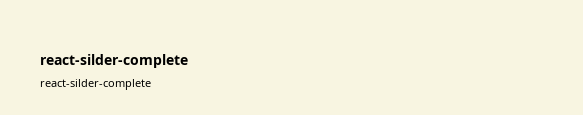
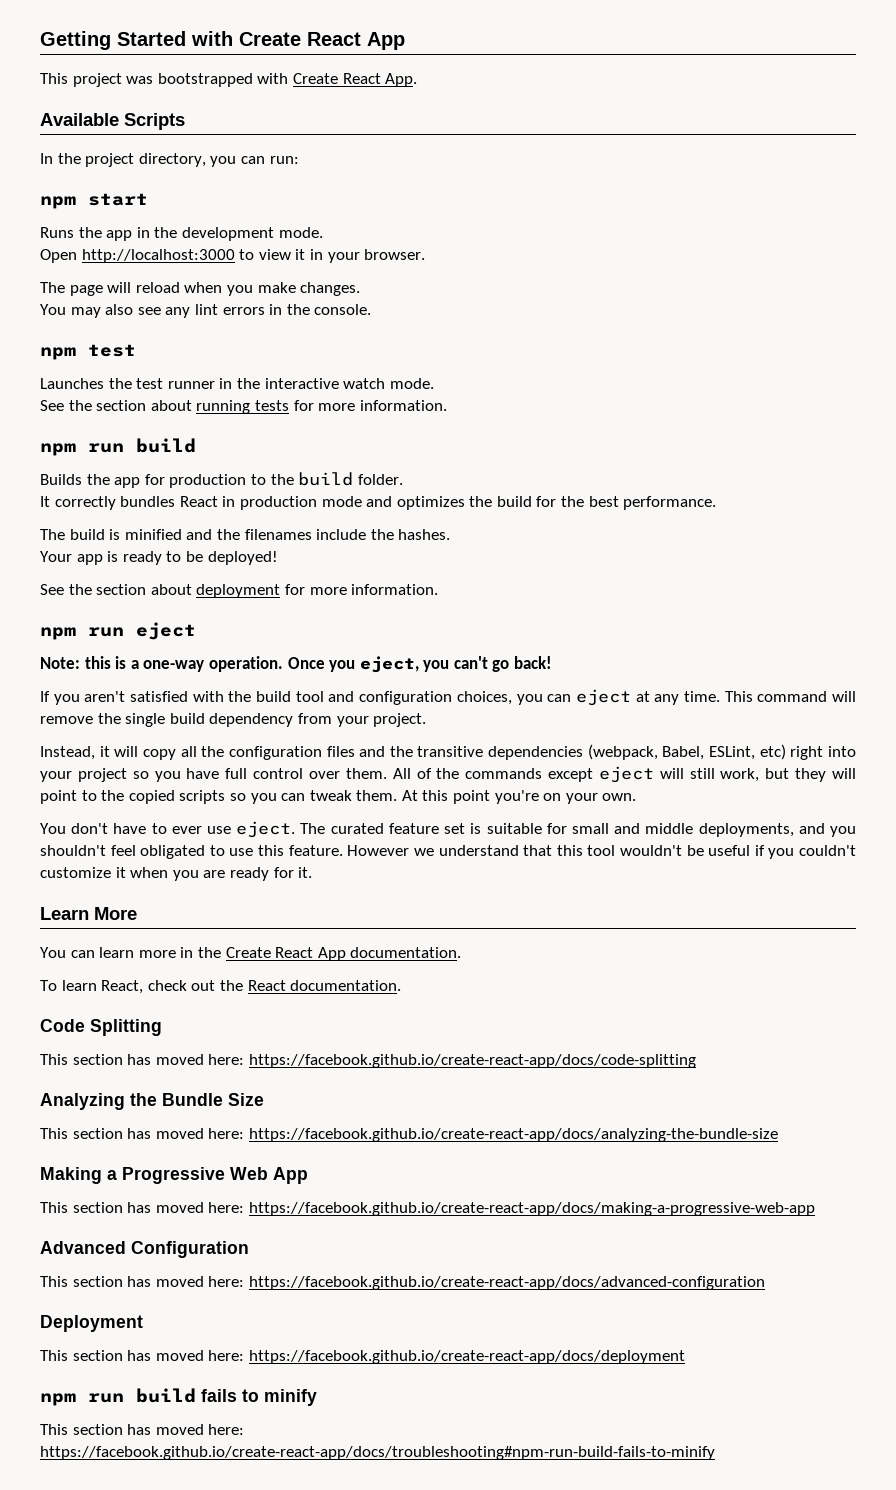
[40,54,188,68] [40,79,151,90] react-silder-complete // react-silder-complete -> [40,31,405,50] [40,73,418,87] [40,113,185,130] [40,153,299,167] [40,193,148,209] [40,227,323,241] [40,249,426,263] [40,282,361,296] [40,304,372,318] [40,344,136,360] [40,378,434,389] [40,400,447,414] [40,438,196,456] [40,472,403,488] [40,496,717,510] [40,529,451,540] [40,551,278,565] [40,584,439,598] [40,622,196,640] [40,656,553,673] [40,689,857,706] [40,713,427,727] [40,744,856,760] [40,766,857,783] [40,790,637,804] [40,821,856,838] [40,845,856,859] [40,867,313,881] [40,907,137,920] [40,947,462,961] [40,980,402,994] [40,1019,162,1036] [40,1054,696,1068] [40,1093,264,1110] [40,1128,778,1142] [40,1167,308,1184] [40,1202,815,1216] [40,1241,249,1258] [40,1276,765,1290] [40,1315,143,1332] [40,1350,685,1364] [40,1388,317,1406] [40,1424,245,1435] [40,1446,715,1460] Getting Started with Create React App // This project was bootstrapped with Create React App. // Available Scripts // In the project directory, you can run: // npm start // Runs the app in the development mode. // Open http://localhost:3000 to view it in your browser. // The page will reload when you make changes. // You may also see any lint errors in the console. // npm test // Launches the test runner in the interactive watch mode. // See the section about running tests for more information. // npm run build // Builds the app for production to the build folder. // It correctly bundles React in production mode and optimizes the build for the best performance. // The build is minified and the filenames include the hashes. // Your app is ready to be deployed! // See the section about deployment for more information. // npm run eject // Note: this is a one-way operation. Once you eject, you can't go back! // If you aren't satisfied with the build tool and configuration choices, you can eject at any time. This command will remove the single build dependency from your project. // Instead, it will copy all the configuration files and the transitive dependencies (webpack, Babel, ESLint, etc) right into your project so you have full control over them. All of the commands except eject will still work, but they will point to the copied scripts so you can tweak them. At this point you're on your own. // You don't have to ever use eject. The curated feature set is suitable for small and middle deployments, and you shouldn't feel obligated to use this feature. However we understand that this tool wouldn't be useful if you couldn't customize it when you are ready for it. // Learn More // You can learn more in the Create React App documentation. // To learn React, check out the React documentation. // Code Splitting // This section has moved here: https://facebook.github.io/create-react-app/docs/code-splitting // Analyzing the Bundle Size // This section has moved here: https://facebook.github.io/create-react-app/docs/analyzing-the-bundle-size // Making a Progressive Web App // This section has moved here: https://facebook.github.io/create-react-app/docs/making-a-progressive-web-app // Advanced Configuration // This section has moved here: https://facebook.github.io/create-react-app/docs/advanced-configuration // Deployment // This section has moved here: https://facebook.github.io/create-react-app/docs/deployment // npm run build fails to minify // This section has moved here: https://facebook.github.io/create-react-app/docs/troubleshooting#npm-run-build-fails-to-minify

